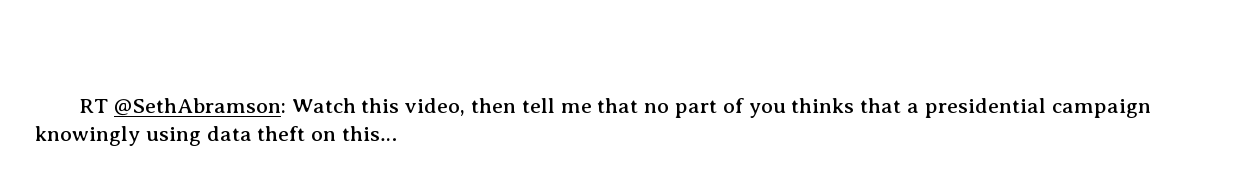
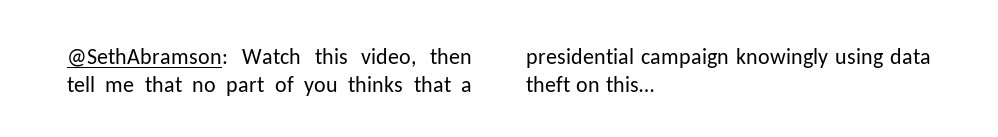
[78,99,108,113] RT -> (67, 57) none

